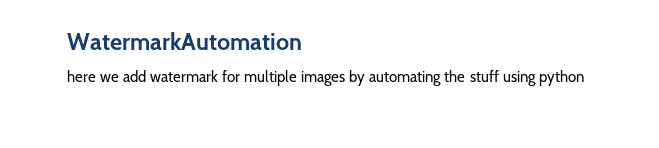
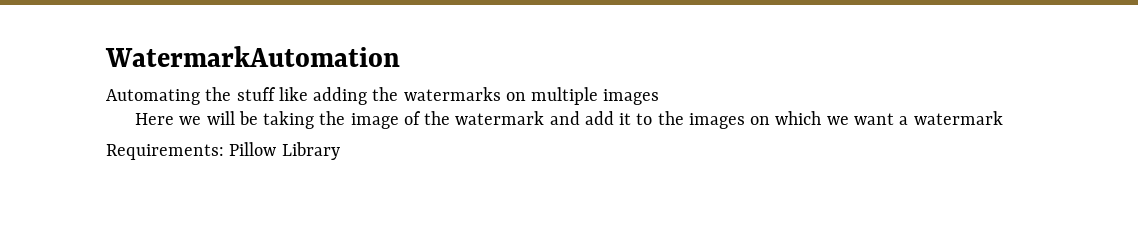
[67,70,584,86] here we add watermark for multiple images by automating the stuff using python -> [106,87,660,105] [134,111,1003,129] [106,142,340,160] Automating the stuff like adding the watermarks on multiple images // Here we will be taking the image of the watermark and add it to the images on which we want a watermark // Requirements: Pillow Library

